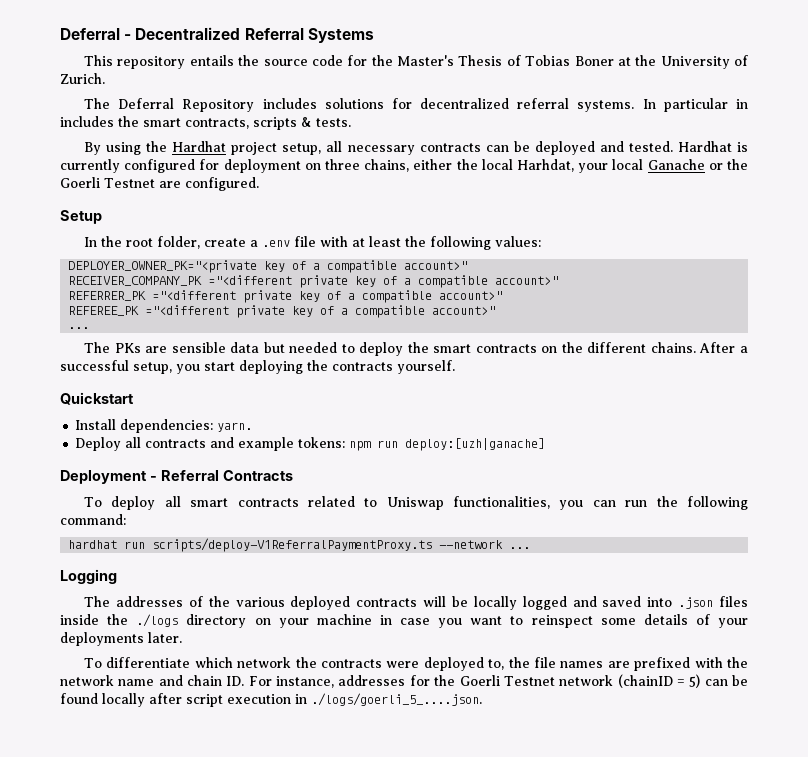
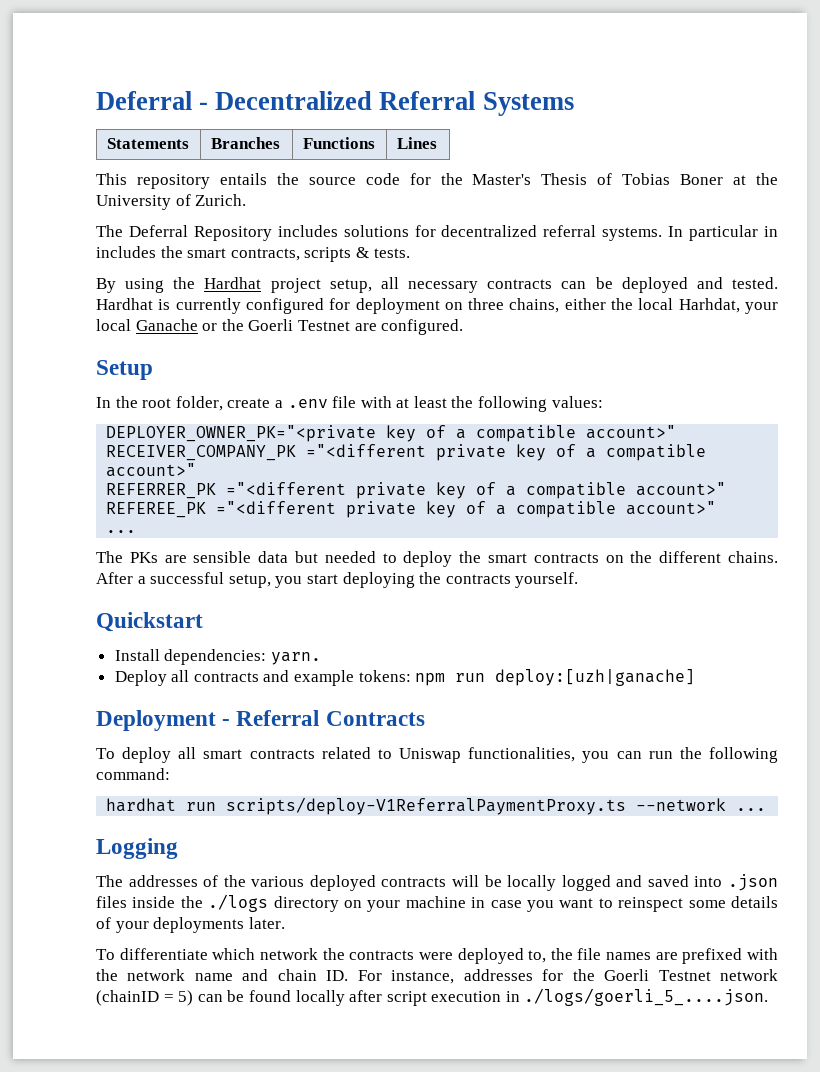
(374, 35) none -> [106,138,189,149] [210,137,280,149] [302,137,375,149] [396,137,437,149] // Statements | Branches | Functions | Lines

